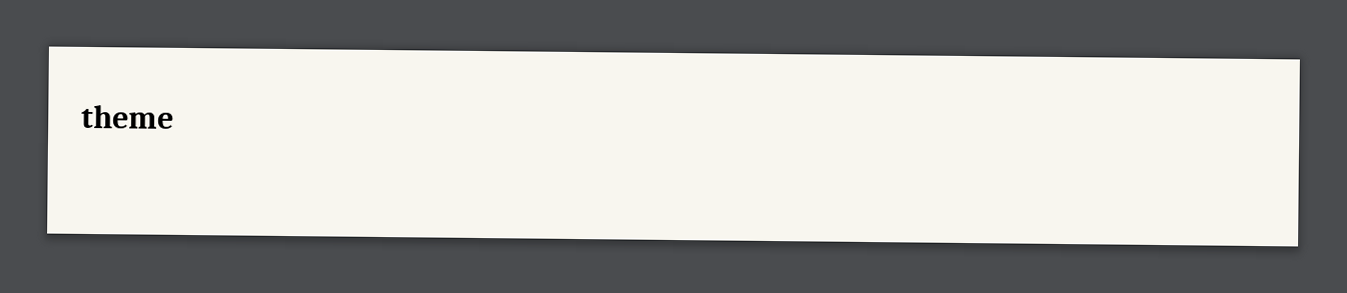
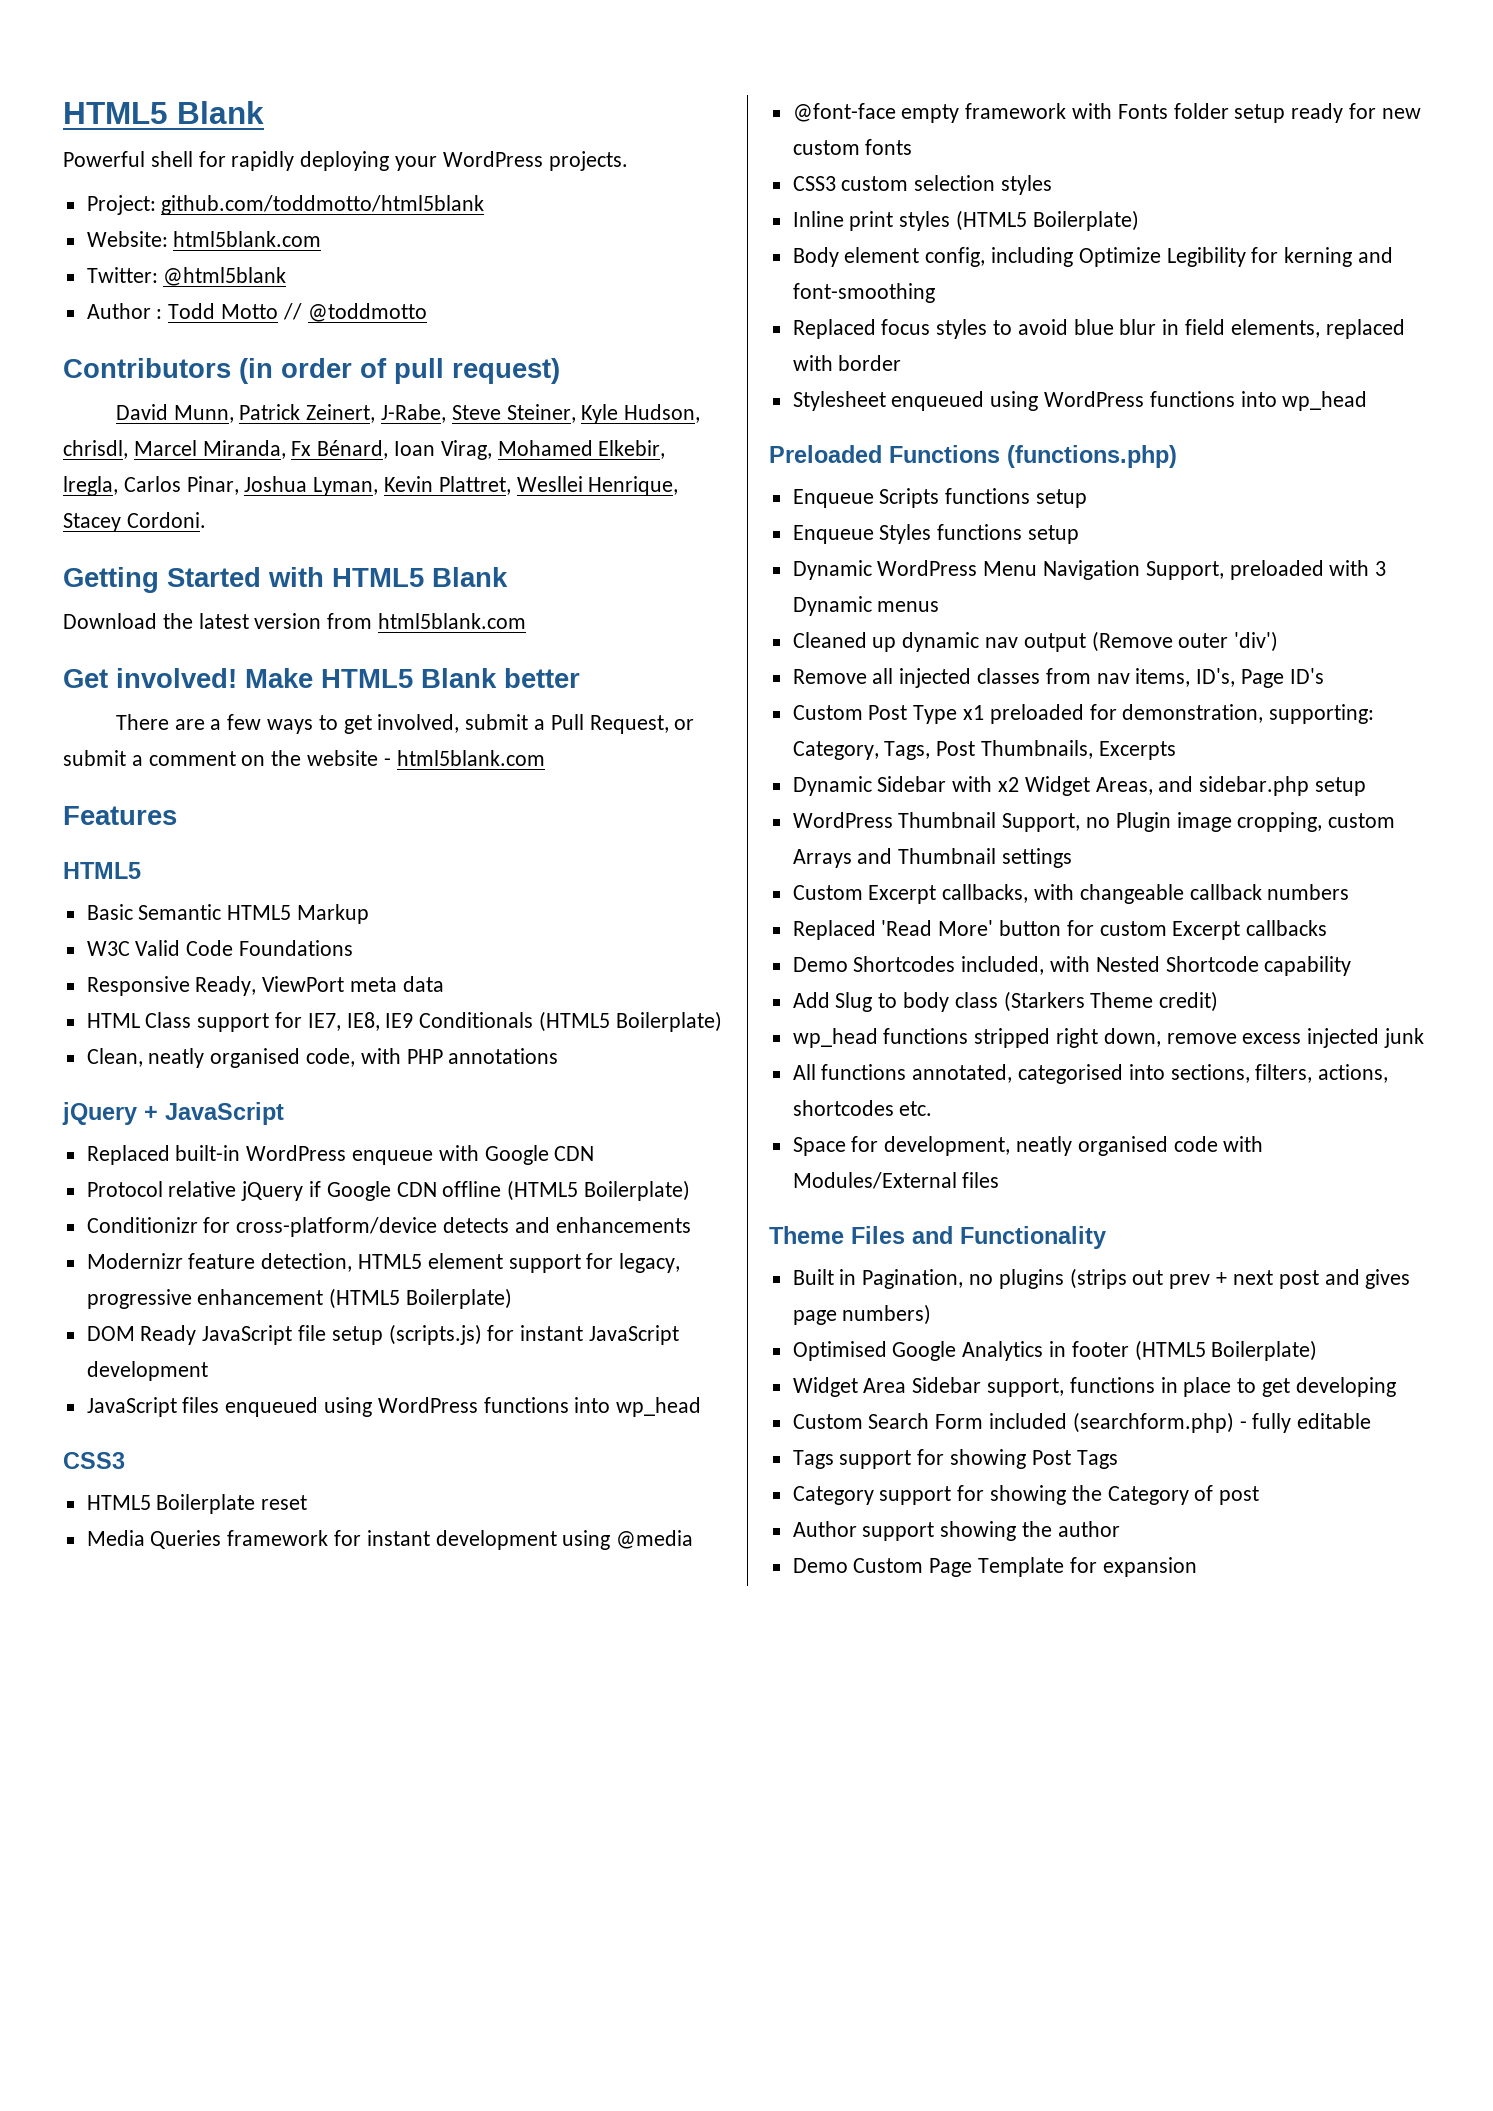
[81,104,174,129] theme -> [63,101,264,124] [63,151,628,171] [86,195,485,215] [86,231,322,247] [86,267,287,286] [86,303,427,322] [63,358,560,384] [115,404,701,424] [63,440,666,460] [63,476,679,496] [63,512,206,532] [63,567,508,593] [63,613,527,629] [63,668,580,688] [115,714,695,734] [63,750,545,766] [63,806,177,825] [63,862,141,879] [86,904,370,924] [86,940,354,956] [86,976,444,996] [86,1011,722,1032] [86,1048,559,1068] [62,1102,284,1125] [86,1145,595,1165] [86,1180,691,1201] [86,1217,691,1237] [86,1253,681,1273] [86,1288,513,1309] [86,1324,680,1345] [86,1361,208,1381] [86,1397,702,1417] [63,1452,125,1469] [86,1494,308,1514] [86,1530,694,1550] [792,103,1421,123] [792,139,913,155] [792,175,1053,195] [792,210,1139,231] [792,247,1394,267] [792,283,935,303] [792,319,1405,339] [792,355,902,371] [792,391,1368,411] [769,445,1177,468] [792,488,1088,508] [792,524,1080,544] [792,560,1387,580] [792,596,940,616] [792,631,1279,652] [792,668,1324,688] [792,704,1375,724] [792,740,1176,760] [792,776,1367,796] [792,812,1396,832] [792,848,1073,868] [792,884,1350,904] [792,920,1328,940] [792,956,1352,976] [792,991,1219,1012] [792,1028,1425,1048] [792,1064,1389,1084] [792,1100,933,1116] [792,1136,1264,1156] [792,1172,1000,1189] [769,1226,1106,1249] [792,1268,1411,1289] [792,1304,932,1325] [792,1340,1318,1361] [792,1377,1396,1397] [792,1412,1372,1433] [792,1449,1118,1469] [792,1485,1260,1505] [792,1521,1120,1541] [792,1557,1197,1577] HTML5 Blank // Powerful shell for rapidly deploying your WordPress projects. // Project: github.com/toddmotto/html5blank // Website: html5blank.com // Twitter: @html5blank // Author : Todd Motto // @toddmotto // Contributors (in order of pull request) // David Munn, Patrick Zeinert, J-Rabe, Steve Steiner, Kyle Hudson, chrisdl, Marcel Miranda, Fx Bénard, Ioan Virag, Mohamed Elkebir, lregla, Carlos Pinar, Joshua Lyman, Kevin Plattret, Wesllei Henrique, Stacey Cordoni. // Getting Started with HTML5 Blank // Download the latest version from html5blank.com // Get involved! Make HTML5 Blank better // There are a few ways to get involved, submit a Pull Request, or submit a comment on the website - html5blank.com // Features // HTML5 // Basic Semantic HTML5 Markup // W3C Valid Code Foundations // Responsive Ready, ViewPort meta data // HTML Class support for IE7, IE8, IE9 Conditionals (HTML5 Boilerplate) // Clean, neatly organised code, with PHP annotations // jQuery + JavaScript // Replaced built-in WordPress enqueue with Google CDN // Protocol relative jQuery if Google CDN offline (HTML5 Boilerplate) // Conditionizr for cross-platform/device detects and enhancements // Modernizr feature detection, HTML5 element support for legacy, progressive enhancement (HTML5 Boilerplate) // DOM Ready JavaScript file setup (scripts.js) for instant JavaScript development // JavaScript files enqueued using WordPress functions into wp_head // CSS3 // HTML5 Boilerplate reset // Media Queries framework for instant development using @media // @font-face empty framework with Fonts folder setup ready for new custom fonts // CSS3 custom selection styles // Inline print styles (HTML5 Boilerplate) // Body element config, including Optimize Legibility for kerning and font-smoothing // Replaced focus styles to avoid blue blur in field elements, replaced with border // Stylesheet enqueued using WordPress functions into wp_head // Preloaded Functions (functions.php) // Enqueue Scripts functions setup // Enqueue Styles functions setup // Dynamic WordPress Menu Navigation Support, preloaded with 3 Dynamic menus // Cleaned up dynamic nav output (Remove outer 'div') // Remove all injected classes from nav items, ID's, Page ID's // Custom Post Type x1 preloaded for demonstration, supporting: Category, Tags, Post Thumbnails, Excerpts // Dynamic Sidebar with x2 Widget Areas, and sidebar.php setup // WordPress Thumbnail Support, no Plugin image cropping, custom Arrays and Thumbnail settings // Custom Excerpt callbacks, with changeable callback numbers // Replaced 'Read More' button for custom Excerpt callbacks // Demo Shortcodes included, with Nested Shortcode capability // Add Slug to body class (Starkers Theme credit) // wp_head functions stripped right down, remove excess injected junk // All functions annotated, categorised into sections, filters, actions, shortcodes etc. // Space for development, neatly organised code with Modules/External files // Theme Files and Functionality // Built in Pagination, no plugins (strips out prev + next post and gives page numbers) // Optimised Google Analytics in footer (HTML5 Boilerplate) // Widget Area Sidebar support, functions in place to get developing // Custom Search Form included (searchform.php) - fully editable // Tags support for showing Post Tags // Category support for showing the Category of post // Author support showing the author // Demo Custom Page Template for expansion

